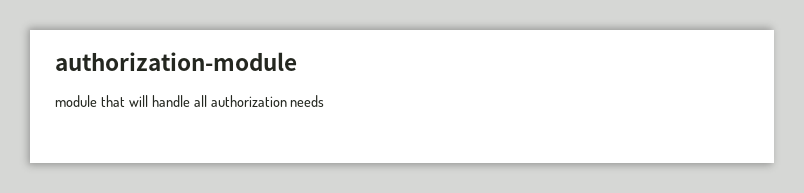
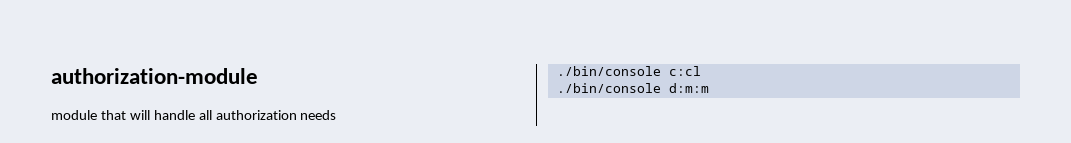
(325, 101) none -> [556,66,701,76] [556,83,709,93] // ./bin/console c:cl // ./bin/console d:m:m

